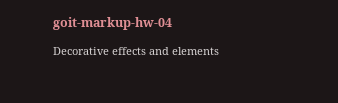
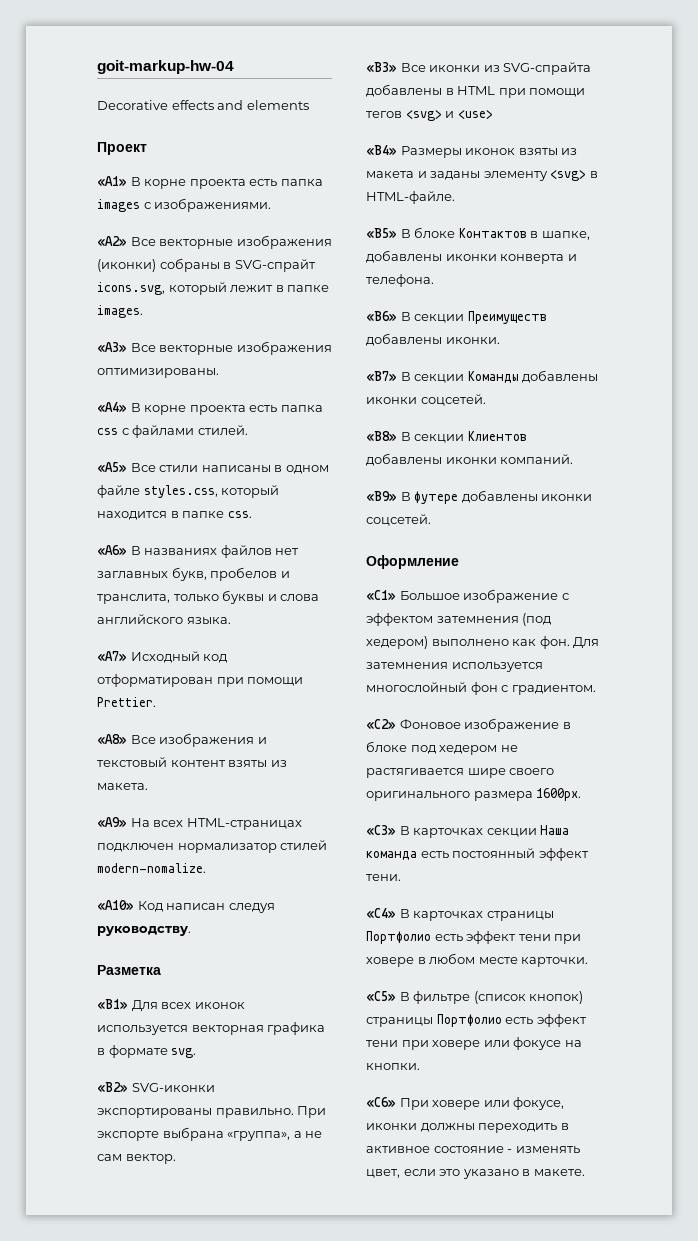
(219, 51) none -> [97,142,147,155] [97,176,323,189] [97,198,272,212] [97,235,332,249] [97,258,316,272] [97,282,330,295] [97,305,143,318] [97,341,332,355] [97,368,219,378] [97,402,323,415] [97,425,248,438] [97,462,329,474] [97,485,280,498] [97,511,252,520] [97,545,300,558] [97,567,290,581] [97,590,320,604] [97,614,231,625] [97,651,228,663] [97,674,304,687] [97,697,156,707] [97,733,267,747] [97,757,287,768] [97,783,148,790] [97,817,302,830] [97,840,328,853] [97,863,206,873] [97,900,275,913] [97,926,191,936] [97,965,161,975] [97,999,245,1012] [97,1022,326,1035] [97,1045,197,1058] [97,1082,215,1093] [97,1106,327,1118] [97,1127,323,1141] [97,1154,176,1164] [366,62,592,75] [366,84,586,98] [366,110,493,121] [366,145,578,158] [366,170,598,181] [366,191,455,204] [366,227,590,240] [366,250,577,264] [366,274,434,287] [366,311,547,324] [366,333,500,346] [366,370,599,383] [366,394,486,406] [366,431,527,443] [366,453,574,466] [366,490,593,504] [366,514,431,526] [366,555,459,569] [366,589,569,603] [366,613,552,626] [366,636,600,649] [366,662,543,672] [366,682,596,695] [366,718,571,732] [366,741,518,755] [366,768,555,778] [366,788,582,801] [366,825,570,838] [366,848,589,861] [366,874,401,881] [366,908,554,921] [366,931,582,944] [366,953,589,967] [366,991,584,1004] [366,1014,587,1027] [366,1037,582,1050] [366,1063,420,1070] [366,1097,565,1110] [366,1123,569,1133] [366,1146,580,1154] [366,1169,585,1179] // Проект // «A1» В корне проекта есть папка images с изображениями. // «A2» Все векторные изображения (иконки) собраны в SVG-спрайт icons.svg, который лежит в папке images. // «A3» Все векторные изображения оптимизированы. // «A4» В корне проекта есть папка css с файлами стилей. // «A5» Все стили написаны в одном файле styles.css, который находится в папке css. // «A6» В названиях файлов нет заглавных букв, пробелов и транслита, только буквы и слова английского языка. // «A7» Исходный код отформатирован при помощи Prettier. // «A8» Все изображения и текстовый контент взяты из макета. // «A9» На всех HTML-страницах подключен нормализатор стилей modern-nomalize. // «A10» Код написан следуя руководству. // Разметка // «B1» Для всех иконок используется векторная графика в формате svg. // «B2» SVG-иконки экспортированы правильно. При экспорте выбрана «группа», а не сам вектор. // «B3» Все иконки из SVG-спрайта добавлены в HTML при помощи тегов <svg> и <use> // «B4» Размеры иконок взяты из макета и заданы элементу <svg> в HTML-файле. // «B5» В блоке Контактов в шапке, добавлены иконки конверта и телефона. // «B6» В секции Преимуществ добавлены иконки. // «B7» В секции Команды добавлены иконки соцсетей. // «B8» В секции Клиентов добавлены иконки компаний. // «B9» В футере добавлены иконки соцсетей. // Оформление // «C1» Большое изображение с эффектом затемнения (под хедером) выполнено как фон. Для затемнения используется многослойный фон с градиентом. // «C2» Фоновое изображение в блоке под хедером не растягивается шире своего оригинального размера 1600рх. // «C3» В карточках секции Наша команда есть постоянный эффект тени. // «C4» В карточках страницы Портфолио есть эффект тени при ховере в любом месте карточки. // «C5» В фильтре (список кнопок) страницы Портфолио есть эффект тени при ховере или фокусе на кнопки. // «C6» При ховере или фокусе, иконки должны переходить в активное состояние - изменять цвет, если это указано в макете.

